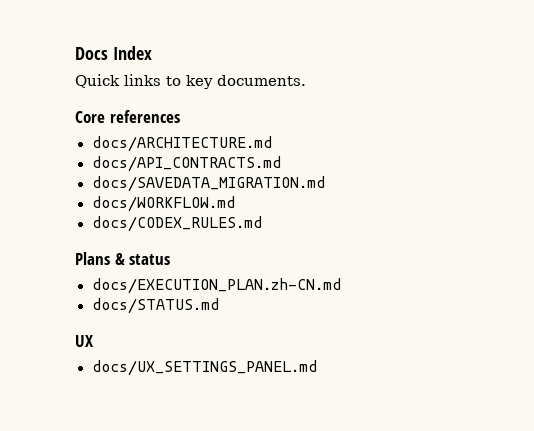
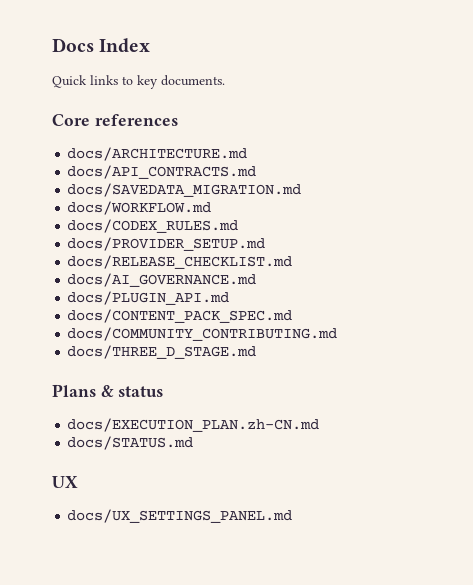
(262, 224) none -> [67,237,266,251] [67,255,293,269] [67,273,257,287] [67,291,230,305] [67,309,293,323] [67,327,338,341] [67,345,257,359] // docs/PROVIDER_SETUP.md // docs/RELEASE_CHECKLIST.md // docs/AI_GOVERNANCE.md // docs/PLUGIN_API.md // docs/CONTENT_PACK_SPEC.md // docs/COMMUNITY_CONTRIBUTING.md // docs/THREE_D_STAGE.md

